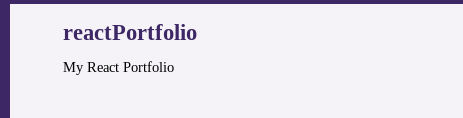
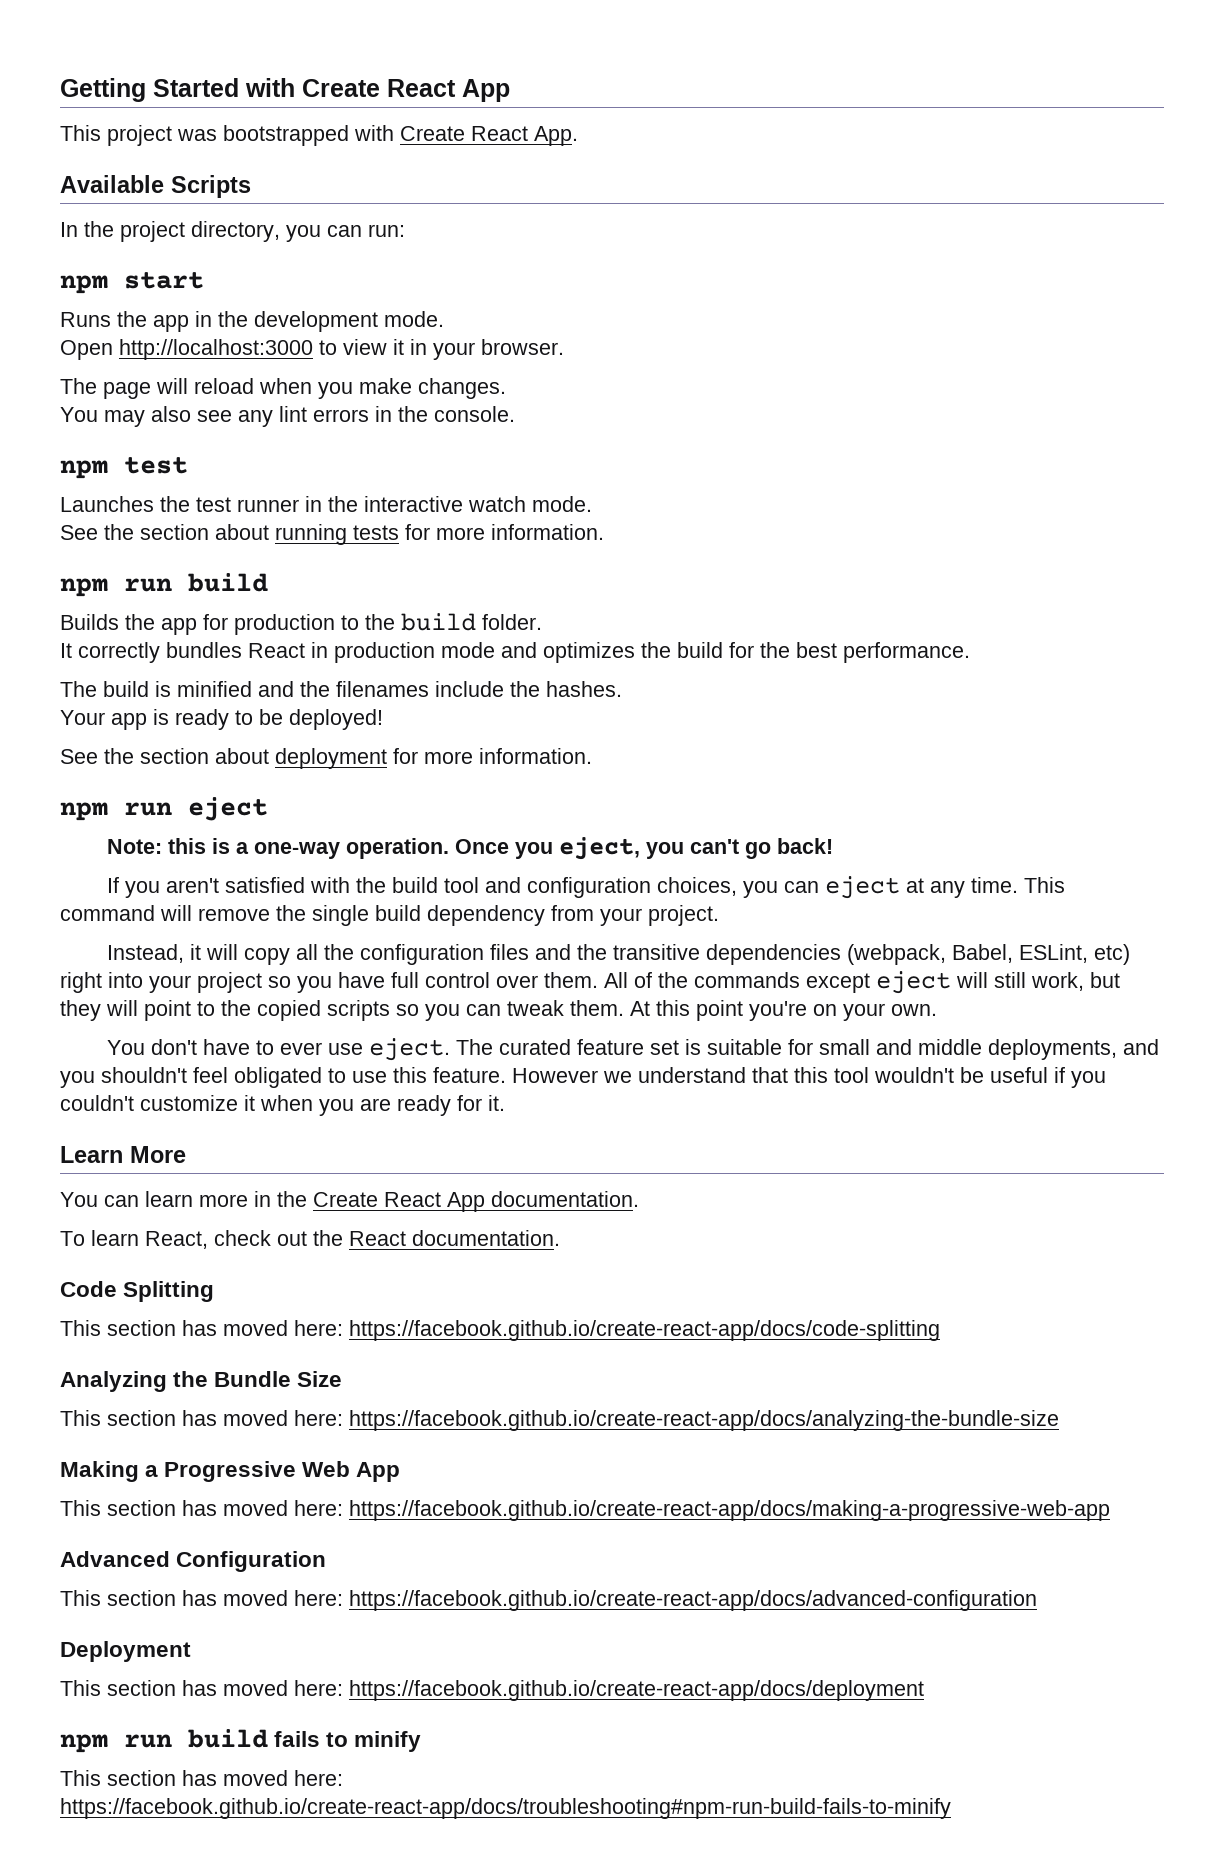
[63,24,197,40] [63,61,174,75] reactPortfolio // My React Portfolio -> [60,78,510,102] [60,125,578,146] [60,175,251,198] [60,221,405,242] [60,272,204,294] [60,311,444,332] [60,339,564,360] [60,378,506,399] [60,406,515,427] [60,457,188,479] [60,496,592,512] [60,524,604,545] [60,573,268,597] [60,613,542,635] [60,642,970,663] [60,681,622,697] [60,709,383,730] [60,748,592,769] [60,797,268,821] [107,837,834,860] [107,876,1066,899] [60,905,719,926] [107,944,1131,965] [60,971,1120,994] [60,1000,937,1021] [107,1038,1160,1061] [60,1067,1106,1088] [60,1095,505,1116] [60,1146,186,1163] [60,1191,639,1212] [60,1230,560,1249] [60,1281,215,1302] [60,1320,940,1341] [60,1371,343,1392] [60,1410,1059,1431] [60,1461,401,1482] [60,1500,1110,1521] [60,1551,327,1572] [60,1590,1037,1611] [60,1641,191,1662] [60,1680,924,1701] [60,1729,422,1753] [60,1770,343,1786] [60,1798,951,1819] Getting Started with Create React App // This project was bootstrapped with Create React App. // Available Scripts // In the project directory, you can run: // npm start // Runs the app in the development mode. // Open http://localhost:3000 to view it in your browser. // The page will reload when you make changes. // You may also see any lint errors in the console. // npm test // Launches the test runner in the interactive watch mode. // See the section about running tests for more information. // npm run build // Builds the app for production to the build folder. // It correctly bundles React in production mode and optimizes the build for the best performance. // The build is minified and the filenames include the hashes. // Your app is ready to be deployed! // See the section about deployment for more information. // npm run eject // Note: this is a one-way operation. Once you eject, you can't go back! // If you aren't satisfied with the build tool and configuration choices, you can eject at any time. This command will remove the single build dependency from your project. // Instead, it will copy all the configuration files and the transitive dependencies (webpack, Babel, ESLint, etc) right into your project so you have full control over them. All of the commands except eject will still work, but they will point to the copied scripts so you can tweak them. At this point you're on your own. // You don't have to ever use eject. The curated feature set is suitable for small and middle deployments, and you shouldn't feel obligated to use this feature. However we understand that this tool wouldn't be useful if you couldn't customize it when you are ready for it. // Learn More // You can learn more in the Create React App documentation. // To learn React, check out the React documentation. // Code Splitting // This section has moved here: https://facebook.github.io/create-react-app/docs/code-splitting // Analyzing the Bundle Size // This section has moved here: https://facebook.github.io/create-react-app/docs/analyzing-the-bundle-size // Making a Progressive Web App // This section has moved here: https://facebook.github.io/create-react-app/docs/making-a-progressive-web-app // Advanced Configuration // This section has moved here: https://facebook.github.io/create-react-app/docs/advanced-configuration // Deployment // This section has moved here: https://facebook.github.io/create-react-app/docs/deployment // npm run build fails to minify // This section has moved here: https://facebook.github.io/create-react-app/docs/troubleshooting#npm-run-build-fails-to-minify

